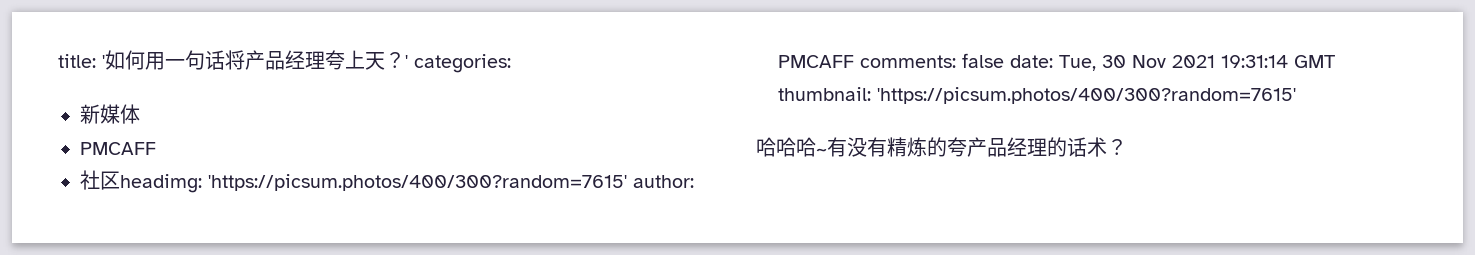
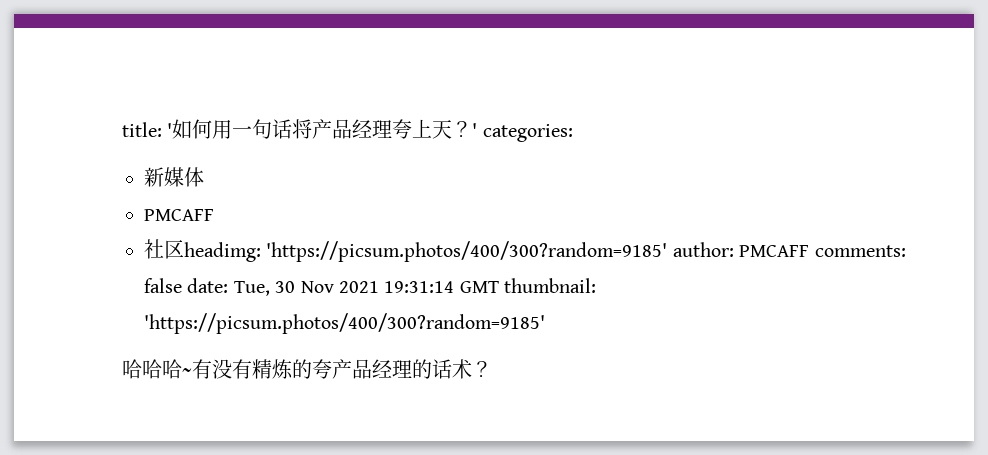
[208,174,627,191] 'https://picsum.photos/400/300?random=7615' -> [266,241,668,262] 'https://picsum.photos/400/300?random=9185'
[877,87,1296,104] 'https://picsum.photos/400/300?random=7615' -> [144,313,545,334] 'https://picsum.photos/400/300?random=9185'

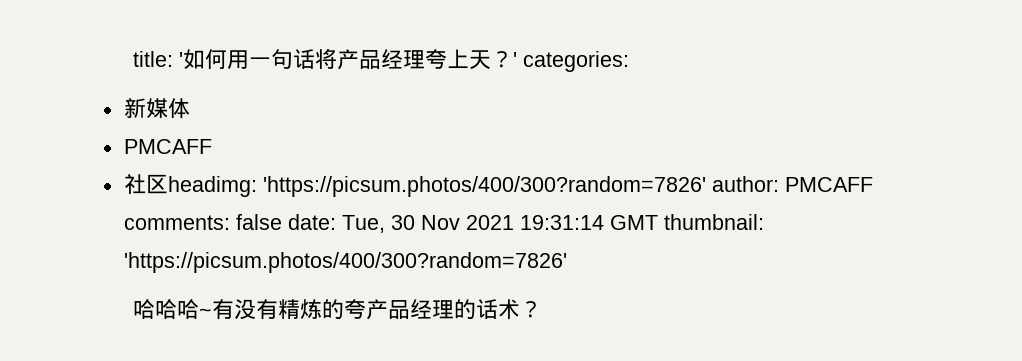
[266,241,668,262] 'https://picsum.photos/400/300?random=9185' -> [262,176,706,197] 'https://picsum.photos/400/300?random=7826'
[144,313,545,334] 'https://picsum.photos/400/300?random=9185' -> [123,252,567,273] 'https://picsum.photos/400/300?random=7826'

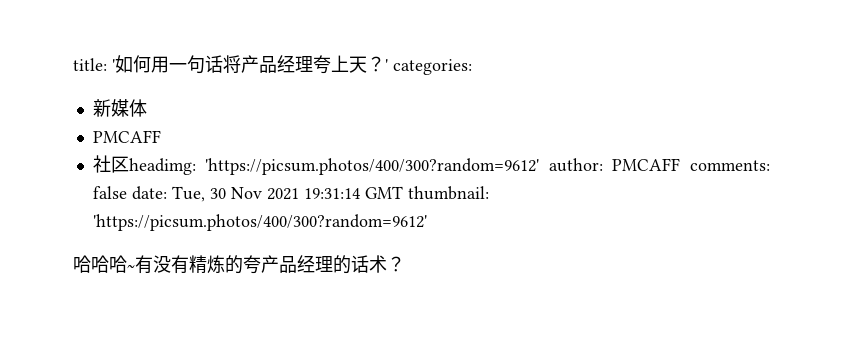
[262,176,706,197] 'https://picsum.photos/400/300?random=7826' -> [205,158,540,175] 'https://picsum.photos/400/300?random=9612'
[123,252,567,273] 'https://picsum.photos/400/300?random=7826' -> [92,214,427,231] 'https://picsum.photos/400/300?random=9612'

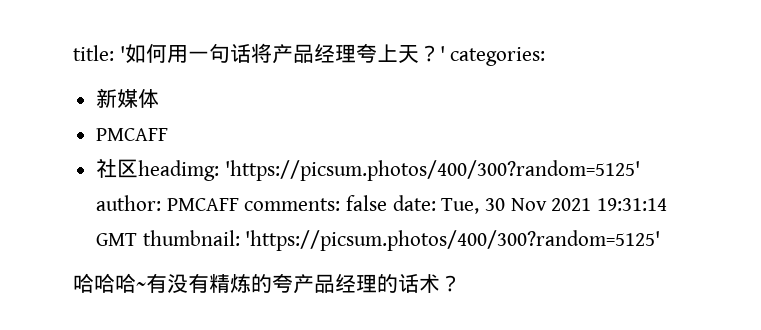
[205,158,540,175] 'https://picsum.photos/400/300?random=9612' -> [224,160,640,181] 'https://picsum.photos/400/300?random=5125'
[92,214,427,231] 'https://picsum.photos/400/300?random=9612' -> [245,230,661,251] 'https://picsum.photos/400/300?random=5125'

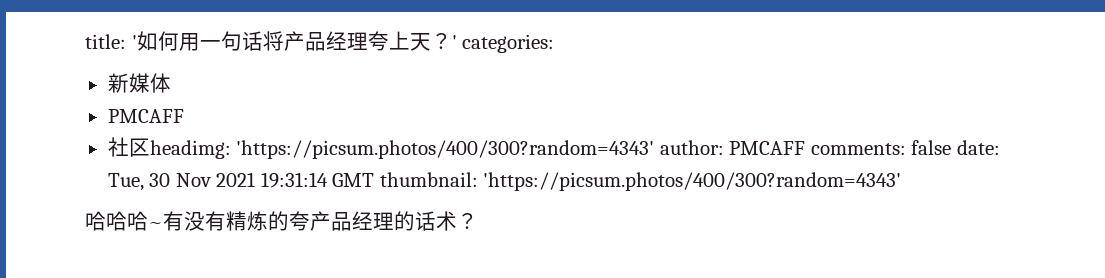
[224,160,640,181] 'https://picsum.photos/400/300?random=5125' -> [236,140,655,159] 'https://picsum.photos/400/300?random=4343'
[245,230,661,251] 'https://picsum.photos/400/300?random=5125' -> [483,172,902,191] 'https://picsum.photos/400/300?random=4343'

